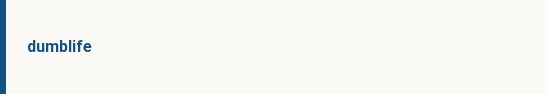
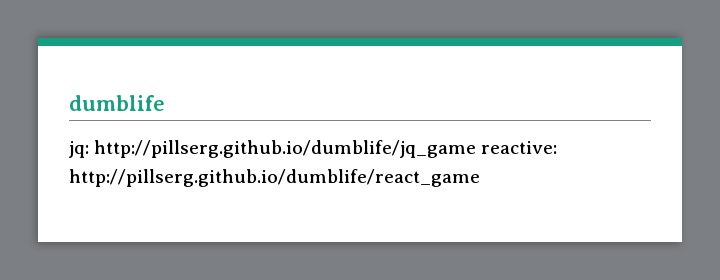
(92, 46) none -> [69,140,558,158] [69,169,480,187] // jq: http://pillserg.github.io/dumblife/jq_game reactive: http://pillserg.github.io/dumblife/react_game

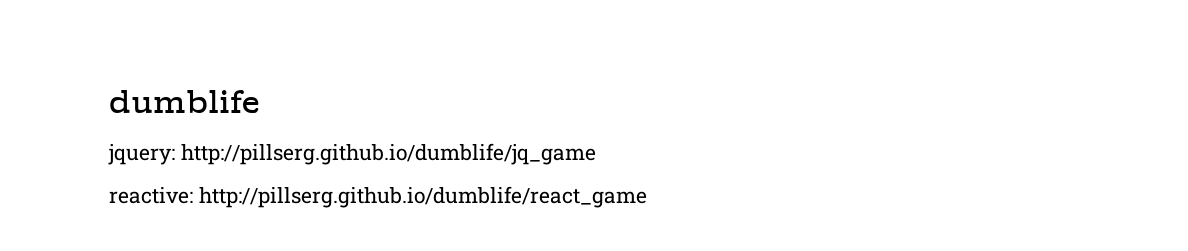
[69,141,89,158] jq: -> [108,144,175,165] jquery:
(477, 149) none -> (596, 154) //

